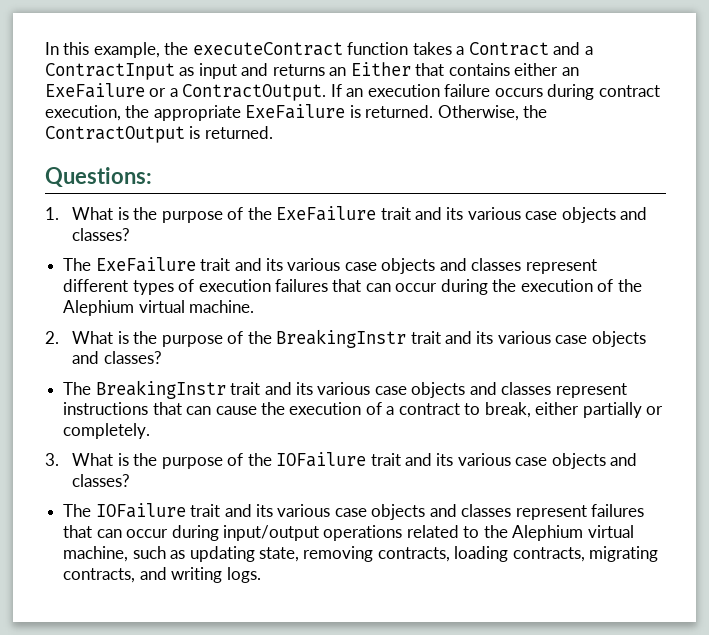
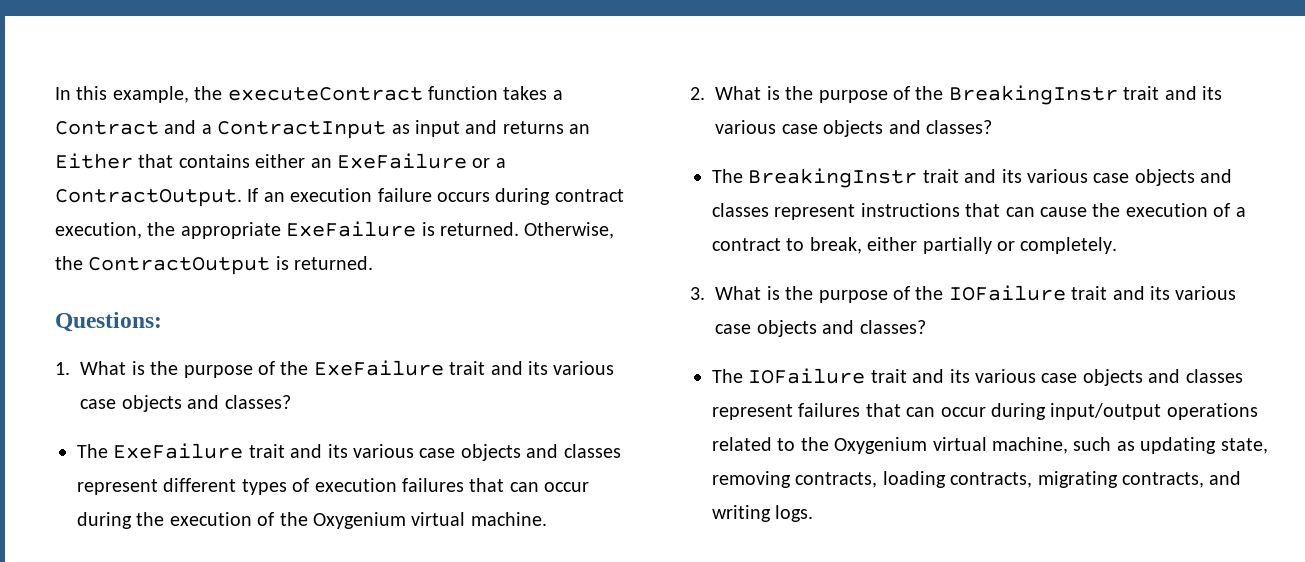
[63,300,135,316] Alephium -> [313,512,406,529] Oxygenium
[512,525,584,541] Alephium -> [834,437,928,454] Oxygenium

